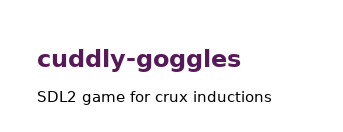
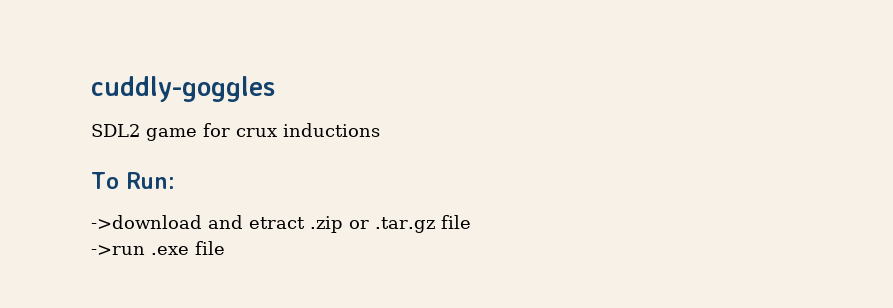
(272, 96) none -> [91,172,175,189] [91,215,471,233] [91,241,225,255] // To Run: // ->download and etract .zip or .tar.gz file // ->run .exe file

